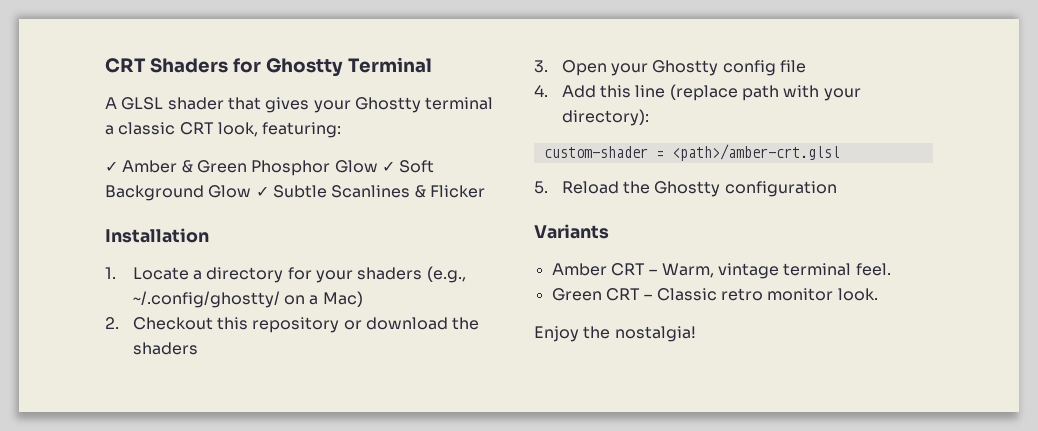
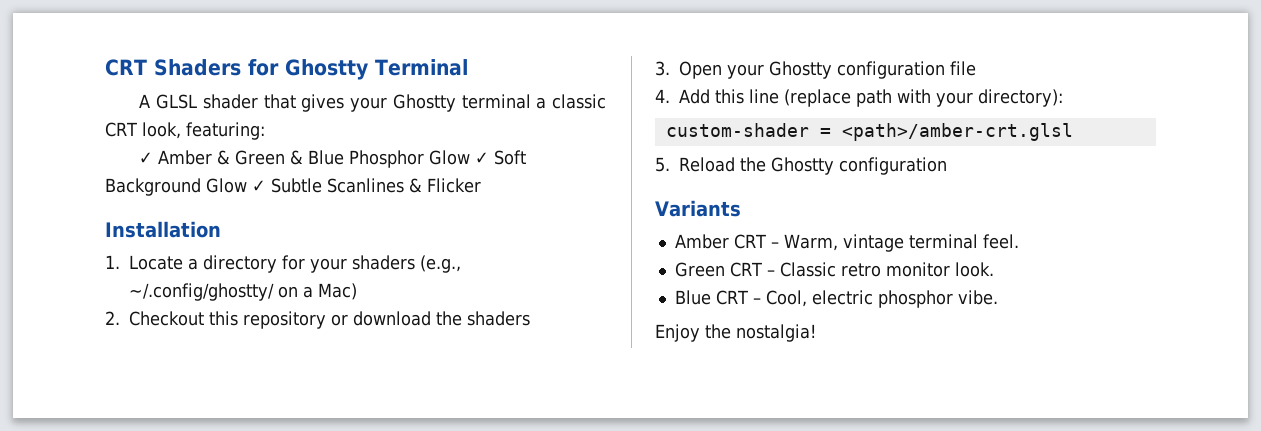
(247, 166) none -> [290,150,345,165] & Blue
[722,60,776,76] config -> [837,61,945,79] configuration
(878, 294) none -> [674,290,998,308] // Blue CRT – Cool, electric phosphor vibe.

